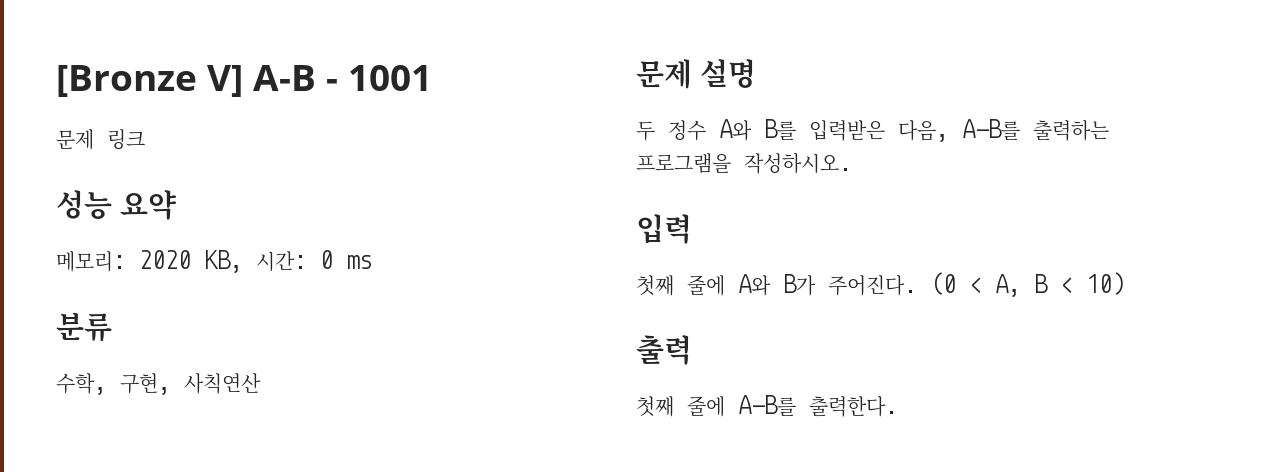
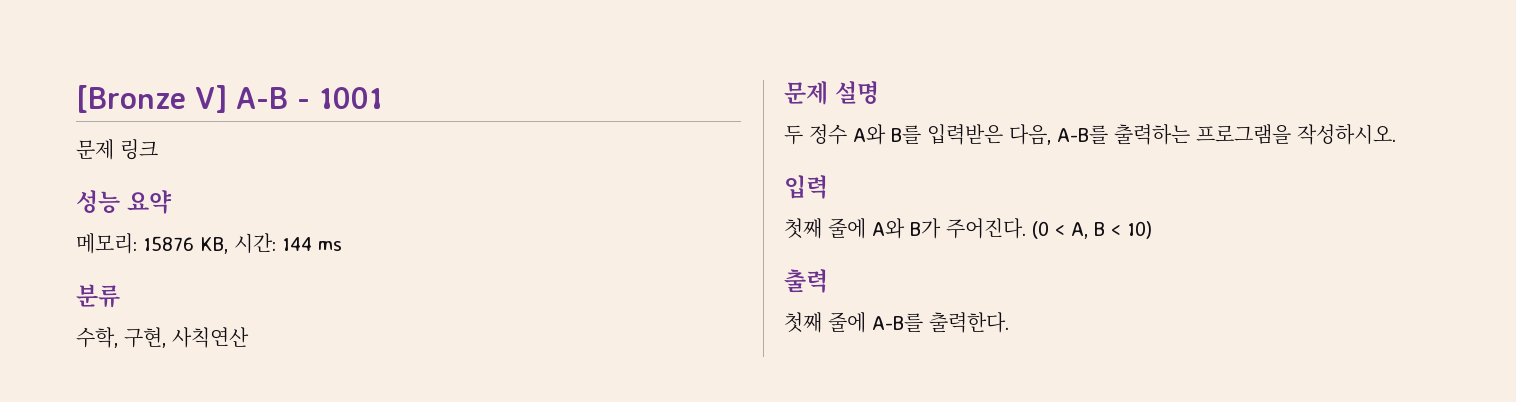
[139,250,191,269] 2020 -> [143,236,194,251] 15876
[320,250,333,269] 0 -> [282,237,312,251] 144

